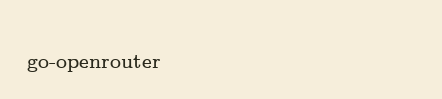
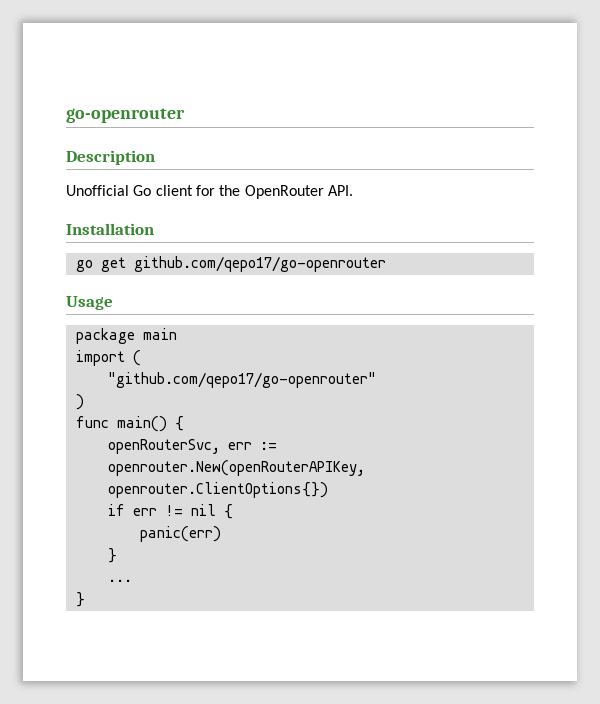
(161, 63) none -> [66,150,155,165] [66,185,353,199] [66,223,154,235] [75,256,386,272] [66,296,113,310] [75,328,177,344] [75,350,141,366] [107,372,376,388] [75,394,84,410] [75,416,184,432] [107,439,277,454] [107,460,365,476] [107,482,328,498] [107,504,233,519] [139,526,221,542] [107,548,117,563] [107,579,132,582] [75,592,85,607] // Description // Unofficial Go client for the OpenRouter API. // Installation // go get github.com/qepo17/go-openrouter // Usage // package main // import ( // "github.com/qepo17/go-openrouter" // ) // func main() { // openRouterSvc, err := openrouter.New(openRouterAPIKey, openrouter.ClientOptions{}) // if err != nil { // panic(err) // } // ... // }

